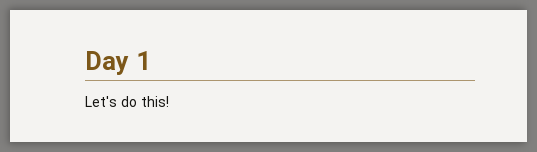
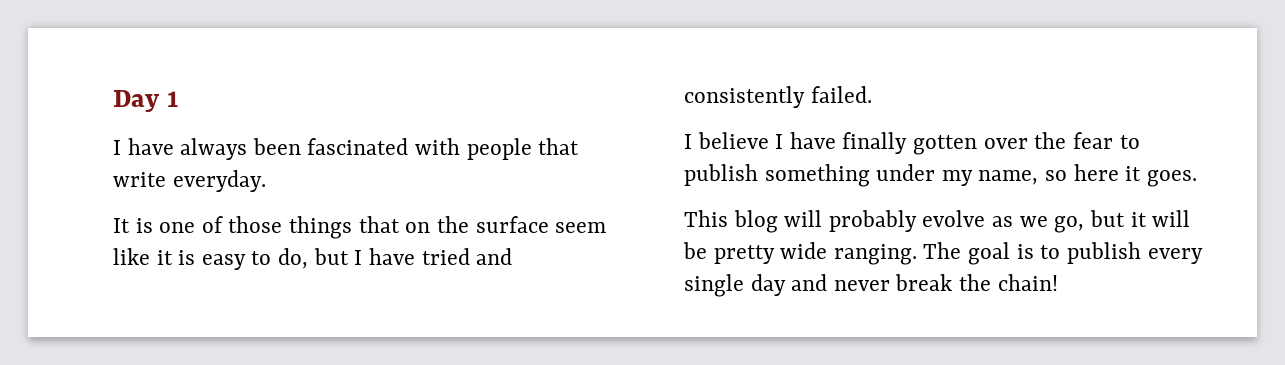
[85,96,169,107] Let's do this! -> [113,138,580,160] [113,170,266,192] [113,216,607,239] [113,248,513,270] [684,86,872,108] [684,132,1140,155] [684,164,1197,187] [684,210,1191,233] [683,242,1203,265] [684,274,1058,297] I have always been fascinated with people that write everyday. // It is one of those things that on the surface seem like it is easy to do, but I have tried and consistently failed. // I believe I have finally gotten over the fear to publish something under my name, so here it goes. // This blog will probably evolve as we go, but it will be pretty wide ranging. The goal is to publish every single day and never break the chain!

